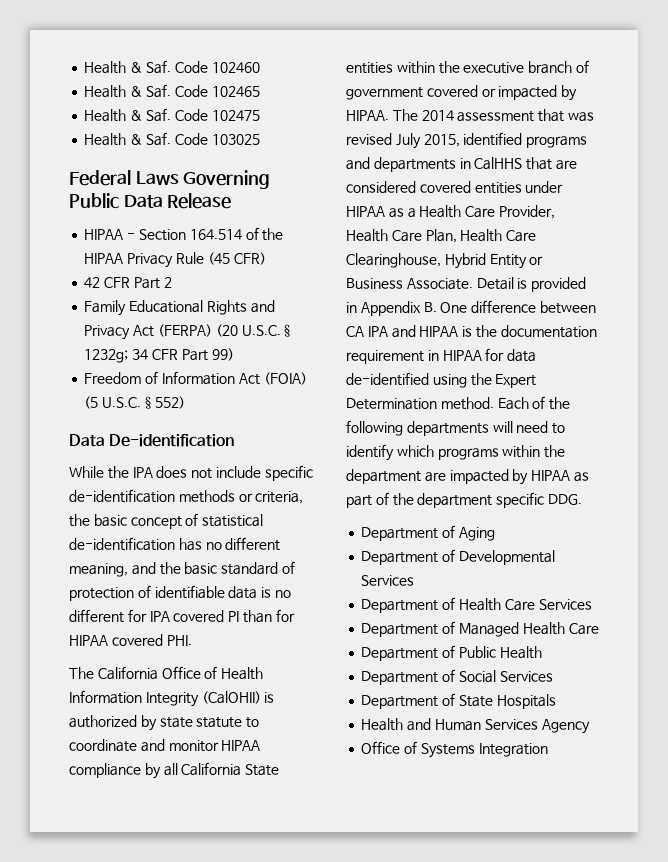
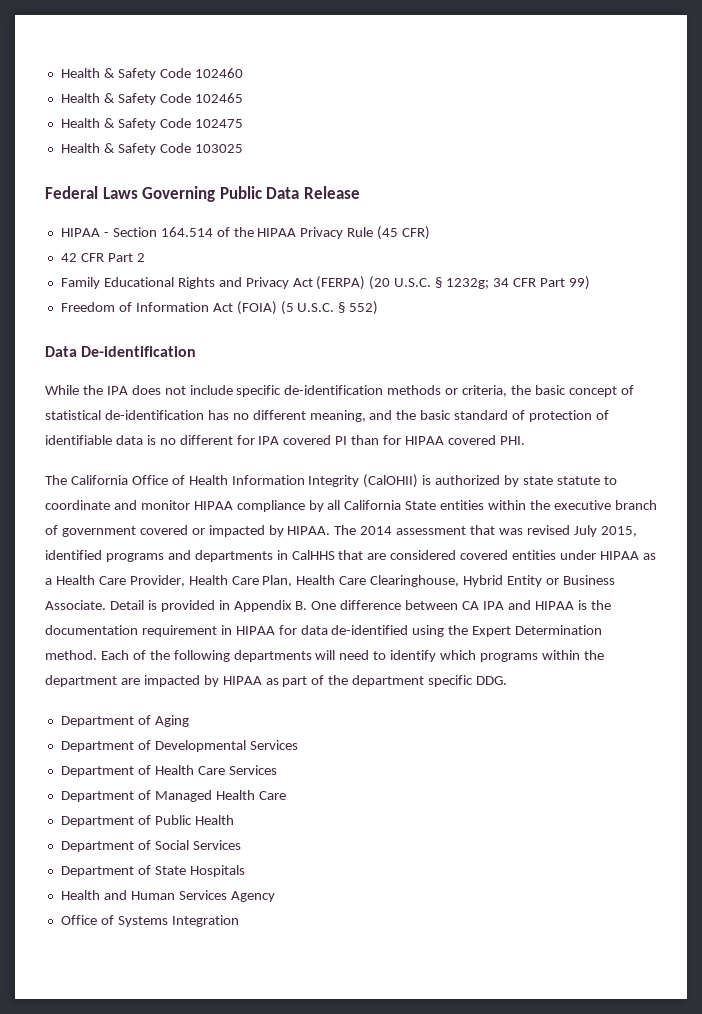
[84,60,171,74] Health & Saf. -> [60,68,156,80] Health & Safety
[145,84,171,98] Saf. -> [117,93,156,105] Safety
[145,108,171,122] Saf. -> [117,118,156,130] Safety
[145,132,171,146] Saf. -> [117,143,156,155] Safety

